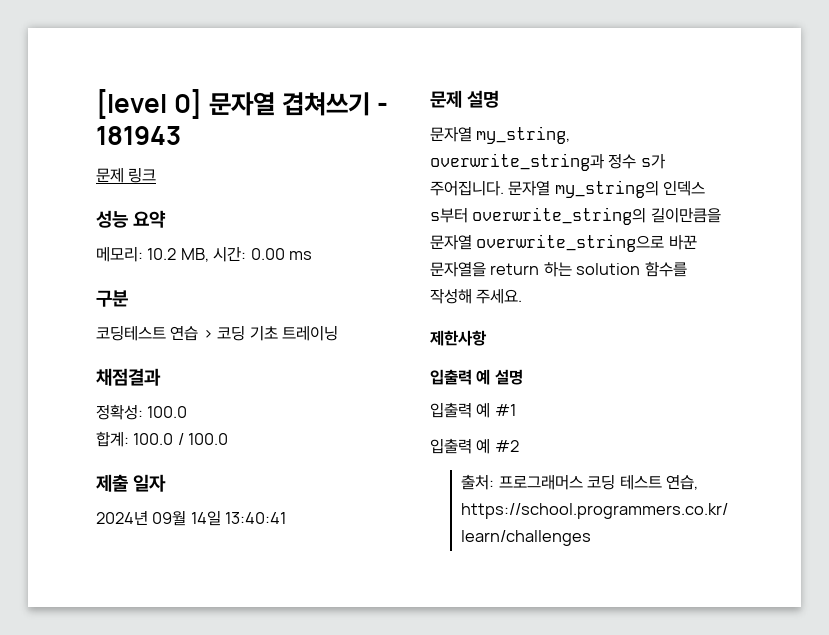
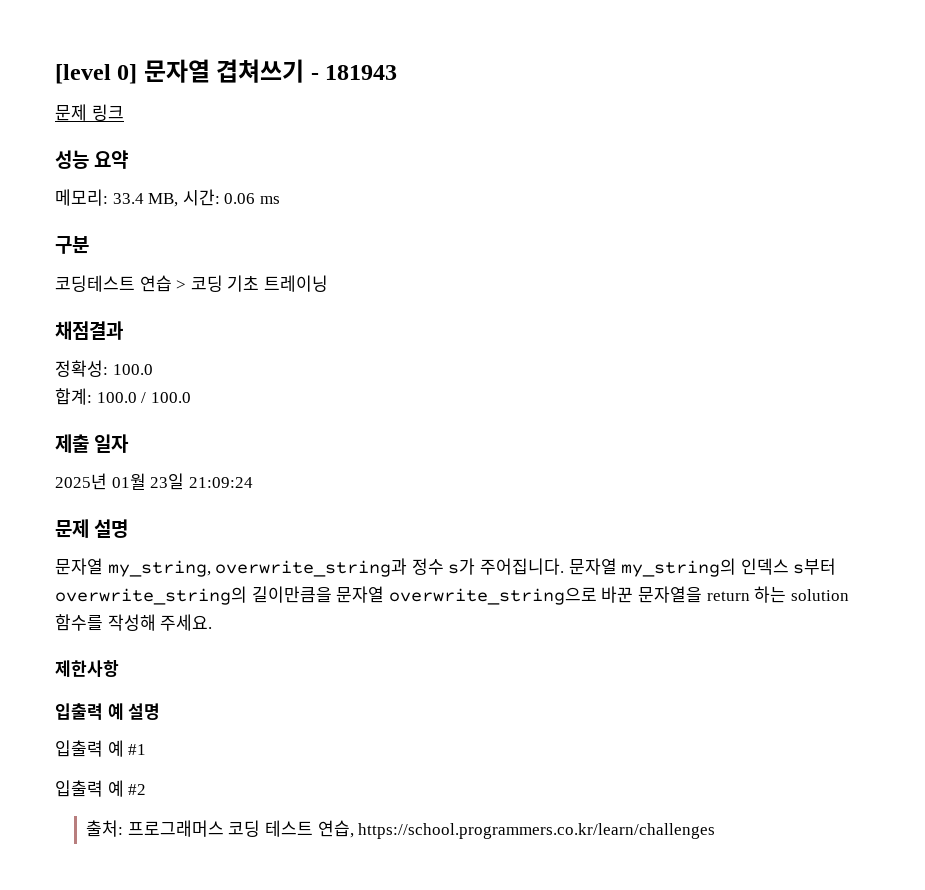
[147,248,177,260] 10.2 -> [112,193,144,204] 33.4
[250,248,285,260] 0.00 -> [224,193,256,204] 0.06
[96,510,287,526] 2024년 09월 14일 13:40:41 -> [55,473,253,490] 2025년 01월 23일 21:09:24

